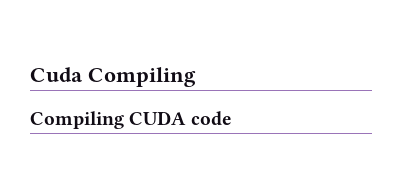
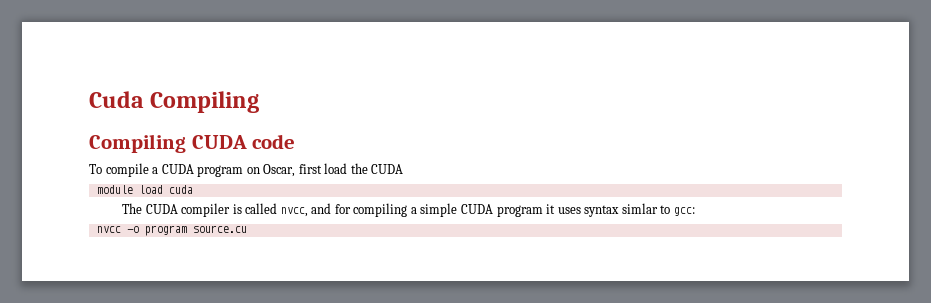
(232, 118) none -> [89,163,404,177] [96,185,193,194] [122,203,695,217] [96,225,247,236] // To compile a CUDA program on Oscar, first load the CUDA // module load cuda // The CUDA compiler is called nvcc, and for compiling a simple CUDA program it uses syntax simlar to gcc: // nvcc -o program source.cu

